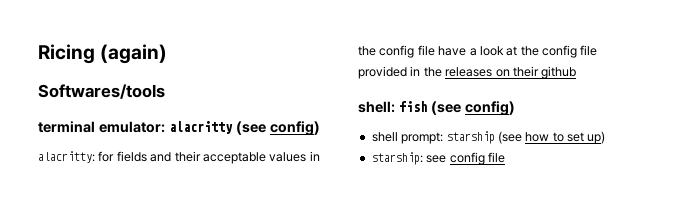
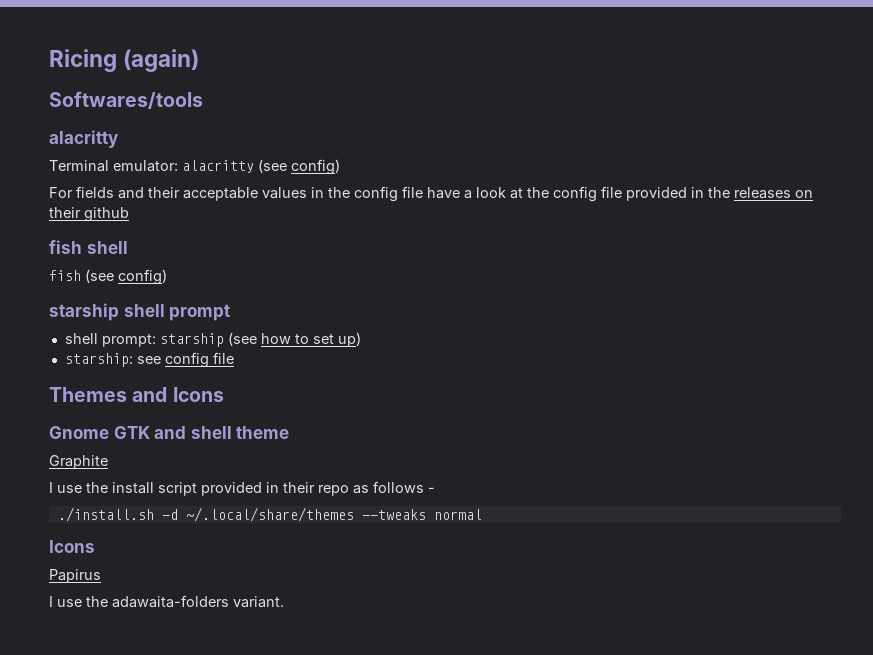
[38,121,95,133] terminal -> [49,130,118,148] [49,160,109,172] alacritty // Terminal
[38,151,115,163] alacritty: for -> [49,187,73,198] For
[358,101,395,113] shell: -> [49,240,128,254] fish shell //
(515, 108) none -> [49,303,231,321] // starship shell prompt
(505, 157) none -> [49,387,224,402] [49,426,290,439] [49,455,108,469] [49,481,435,496] [57,507,482,522] [49,540,95,553] [49,569,101,583] [49,595,284,608] // Themes and Icons // Gnome GTK and shell theme // Graphite // I use the install script provided in their repo as follows - // ./install.sh -d ~/.local/share/themes --tweaks normal // Icons // Papirus // I use the adawaita-folders variant.

